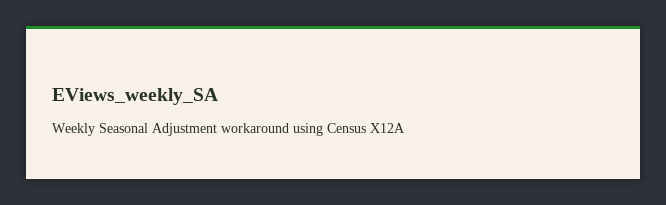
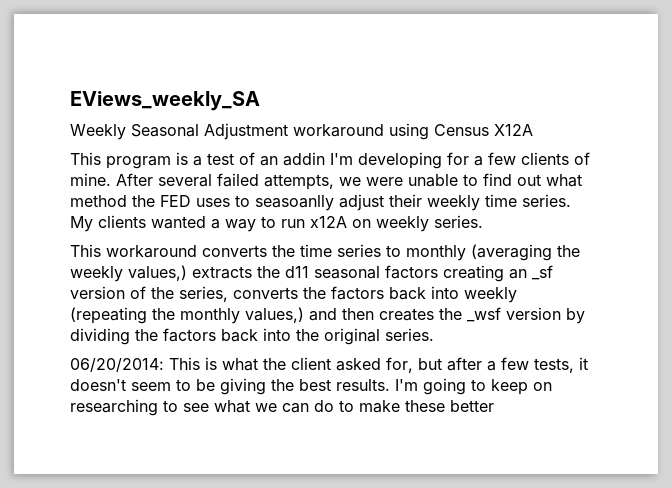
(405, 128) none -> [70,152,590,169] [70,173,582,190] [70,194,571,211] [70,215,483,232] [70,244,580,261] [70,265,553,282] [70,286,517,303] [70,307,585,324] [70,328,434,345] [70,357,588,373] [70,378,552,395] [70,399,494,416] // This program is a test of an addin I'm developing for a few clients of mine. After several failed attempts, we were unable to find out what method the FED uses to seasoanlly adjust their weekly time series. My clients wanted a way to run x12A on weekly series. // This workaround converts the time series to monthly (averaging the weekly values,) extracts the d11 seasonal factors creating an _sf version of the series, converts the factors back into weekly (repeating the monthly values,) and then creates the _wsf version by dividing the factors back into the original series. // 06/20/2014: This is what the client asked for, but after a few tests, it doesn't seem to be giving the best results. I'm going to keep on researching to see what we can do to make these better

